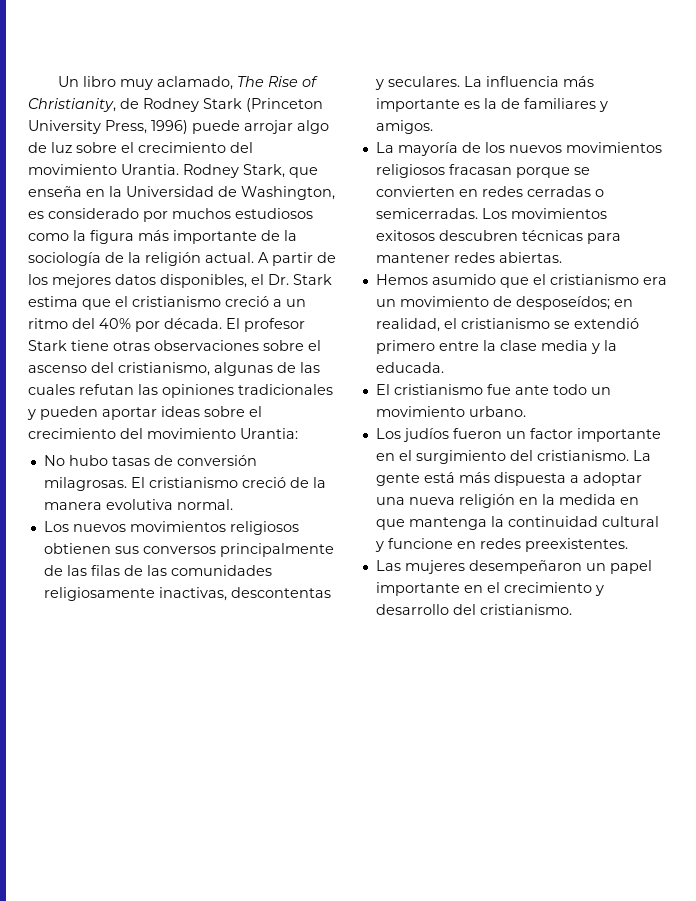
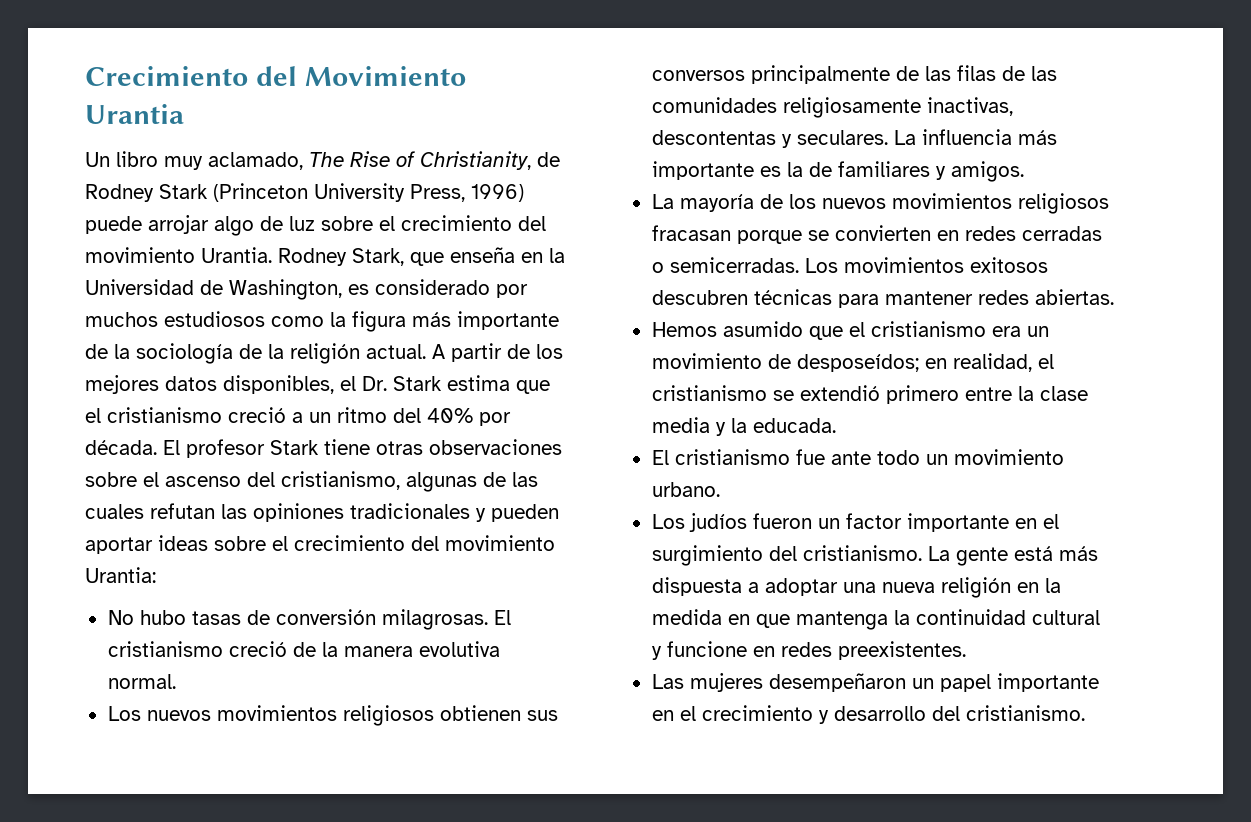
(58, 81) none -> [85,66,466,86] [85,104,184,124] Crecimiento del Movimiento Urantia //

